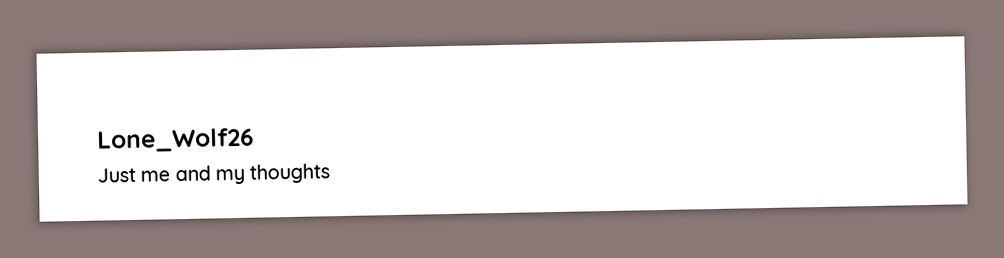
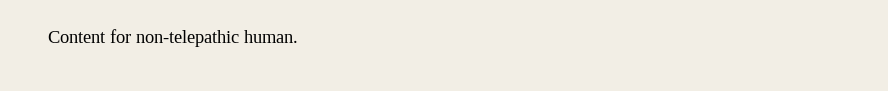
[96,127,254,153] [97,163,331,185] Lone_Wolf26 // Just me and my thoughts -> [48,29,298,47] Content for non-telepathic human.

